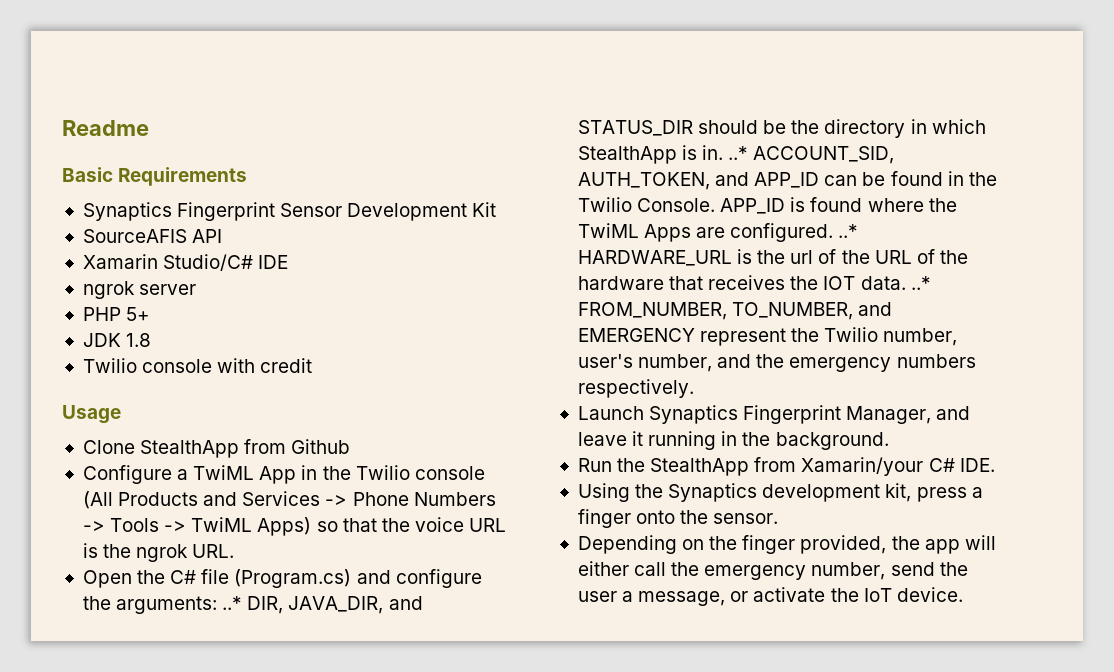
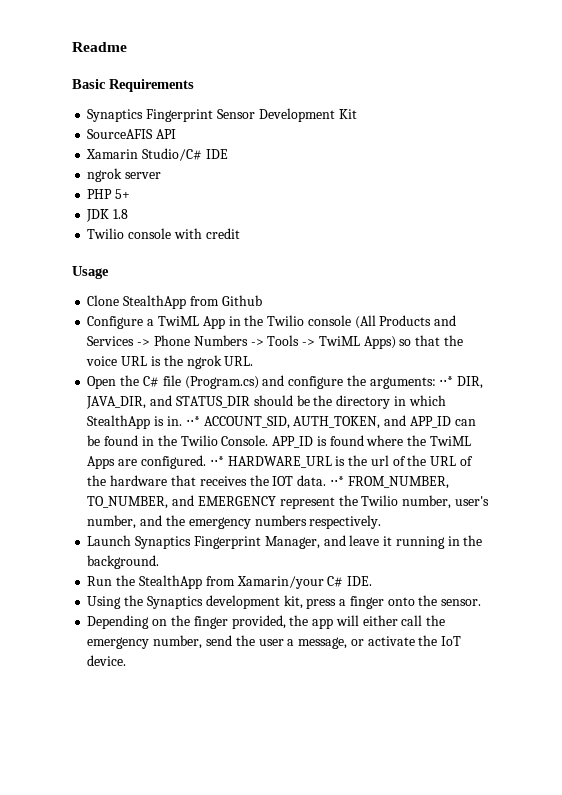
[222,596,243,610] ..* -> [439,376,454,386] ⋅⋅*
[728,146,749,160] ..* -> [185,416,200,426] ⋅⋅*
[838,224,859,238] ..* -> [209,456,224,466] ⋅⋅*
[910,276,931,290] ..* -> [329,476,344,486] ⋅⋅*

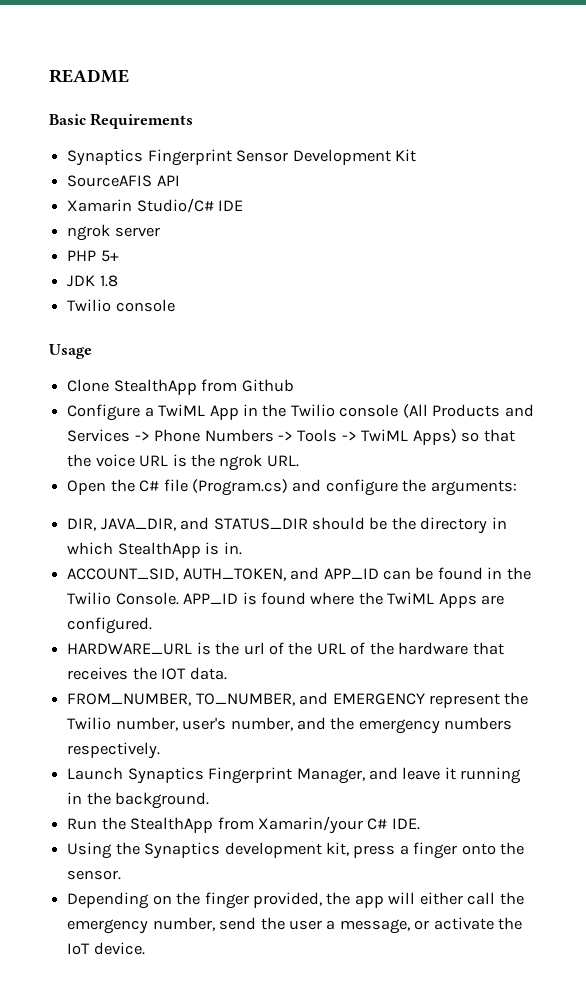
[72,42,127,52] Readme -> [49,69,129,83] README
[173,228,240,239] with credit -> (175, 305) none
[439,376,454,386] ⋅⋅* -> (517, 488) //
[185,416,200,426] ⋅⋅* -> (242, 548) //
[209,456,224,466] ⋅⋅* -> (153, 625) //
[329,476,344,486] ⋅⋅* -> (227, 673) //

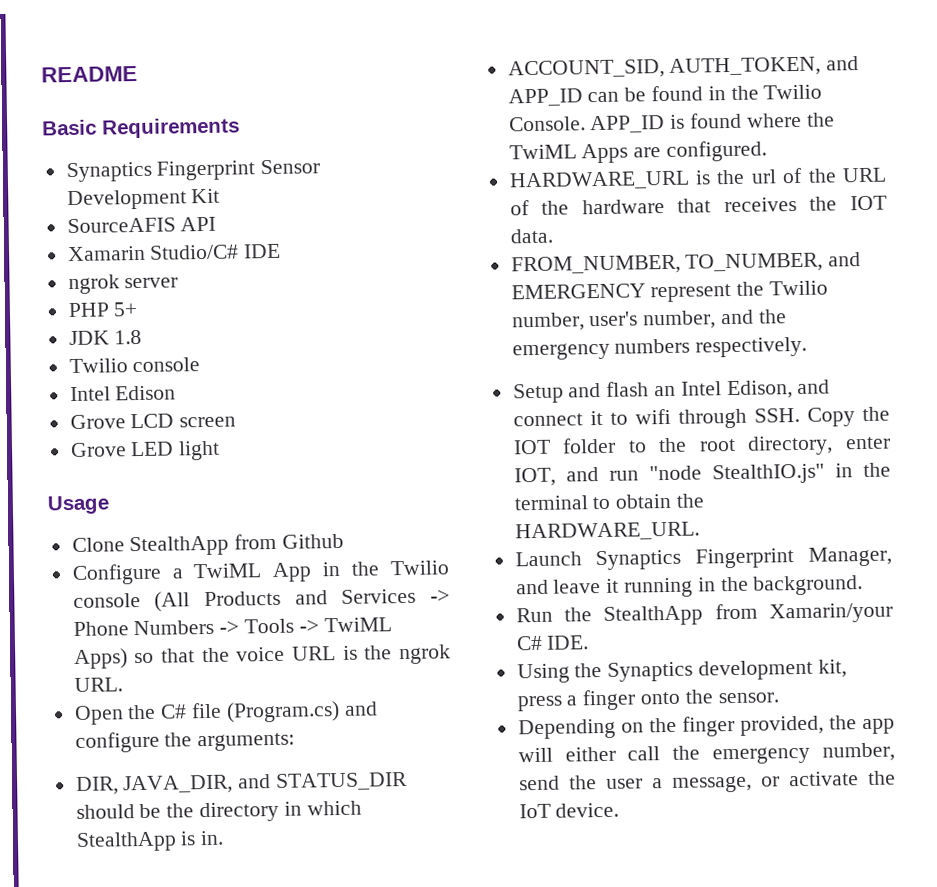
(175, 305) none -> [69,385,177,402] [69,413,237,430] [69,440,221,461] // Intel Edison // Grove LCD screen // Grove LED light
(161, 750) none -> [512,379,831,404] [512,406,890,429] [512,435,891,456] [513,462,891,487] [513,493,705,511] [514,521,700,542] // Setup and flash an Intel Edison, and connect it to wifi through SSH. Copy the IOT folder to the root directory, enter IOT, and run "node StealthIO.js" in the terminal to obtain the HARDWARE_URL.

